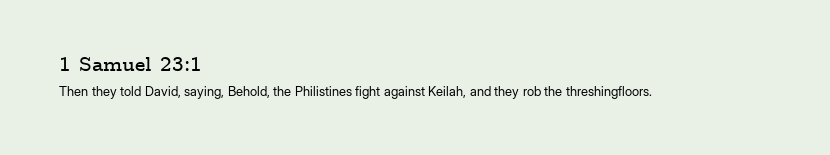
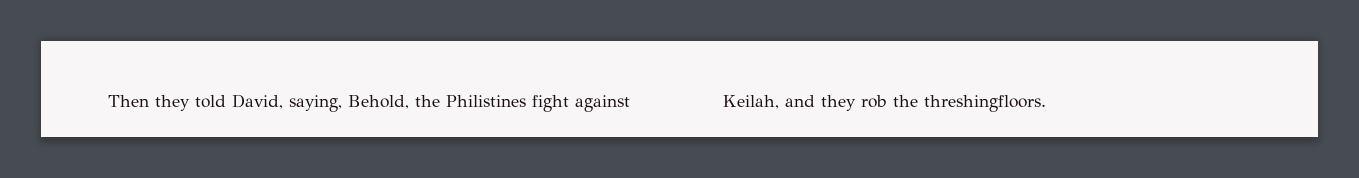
[59,57,202,71] 1 Samuel 23:1 // -> (108, 101) none

